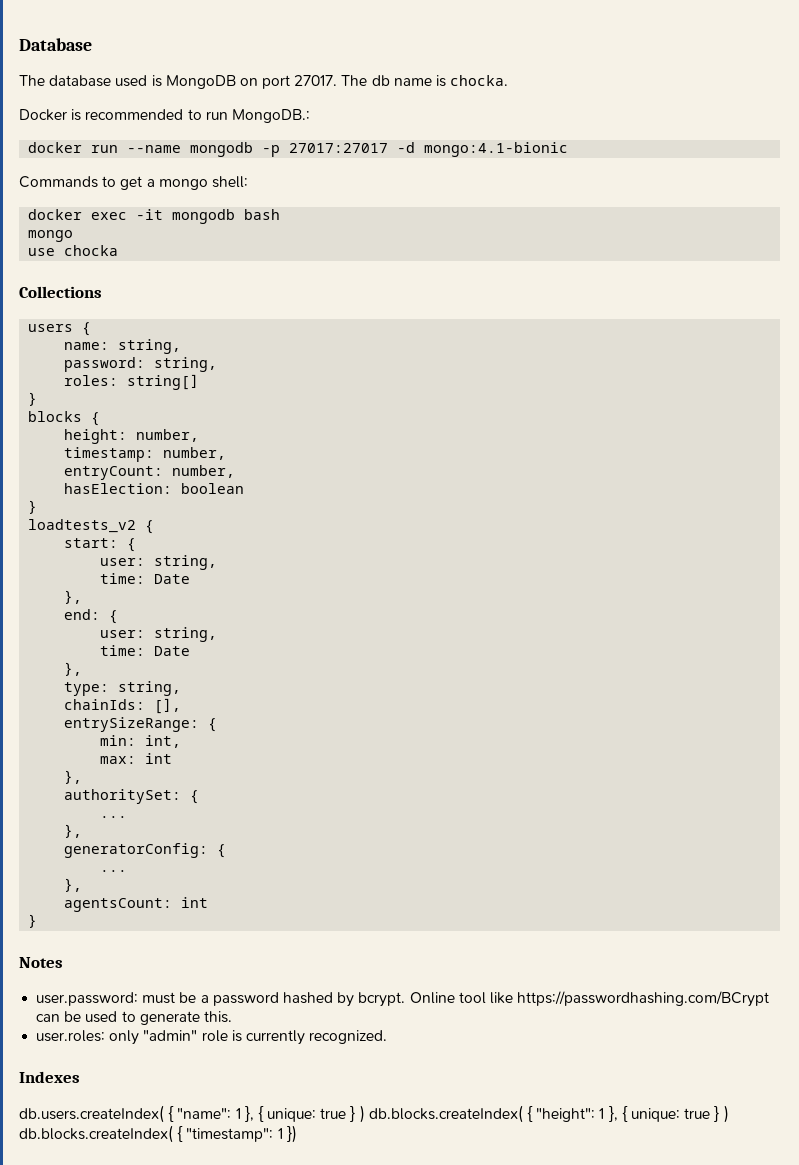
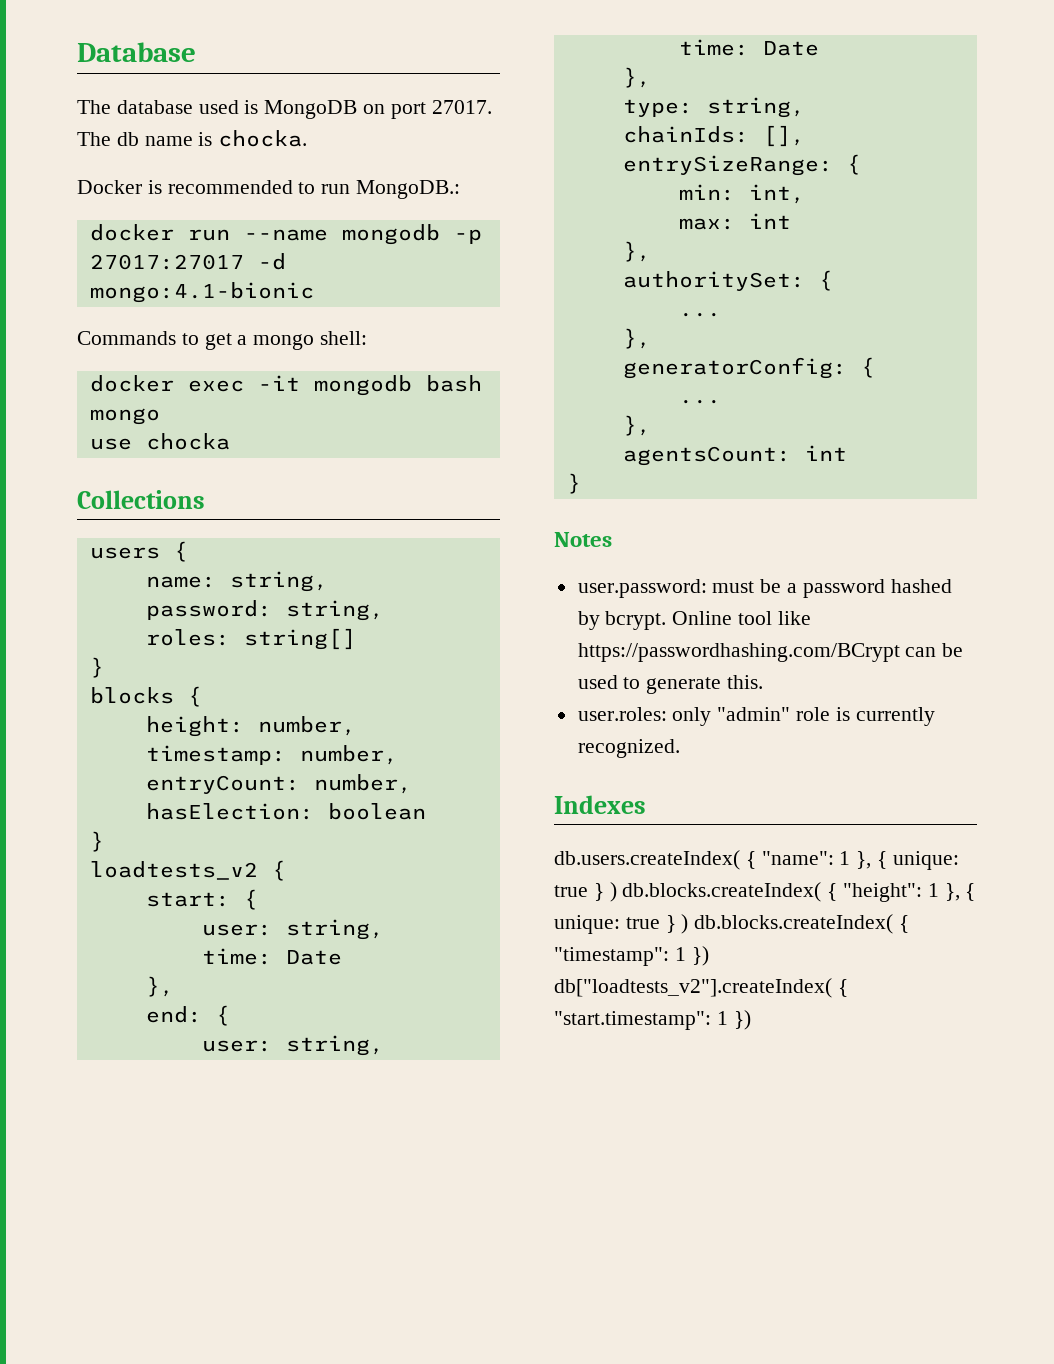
(297, 1134) none -> [554,978,848,998] [554,1010,751,1030] db["loadtests_v2"].createIndex( { "start.timestamp": 1 })

